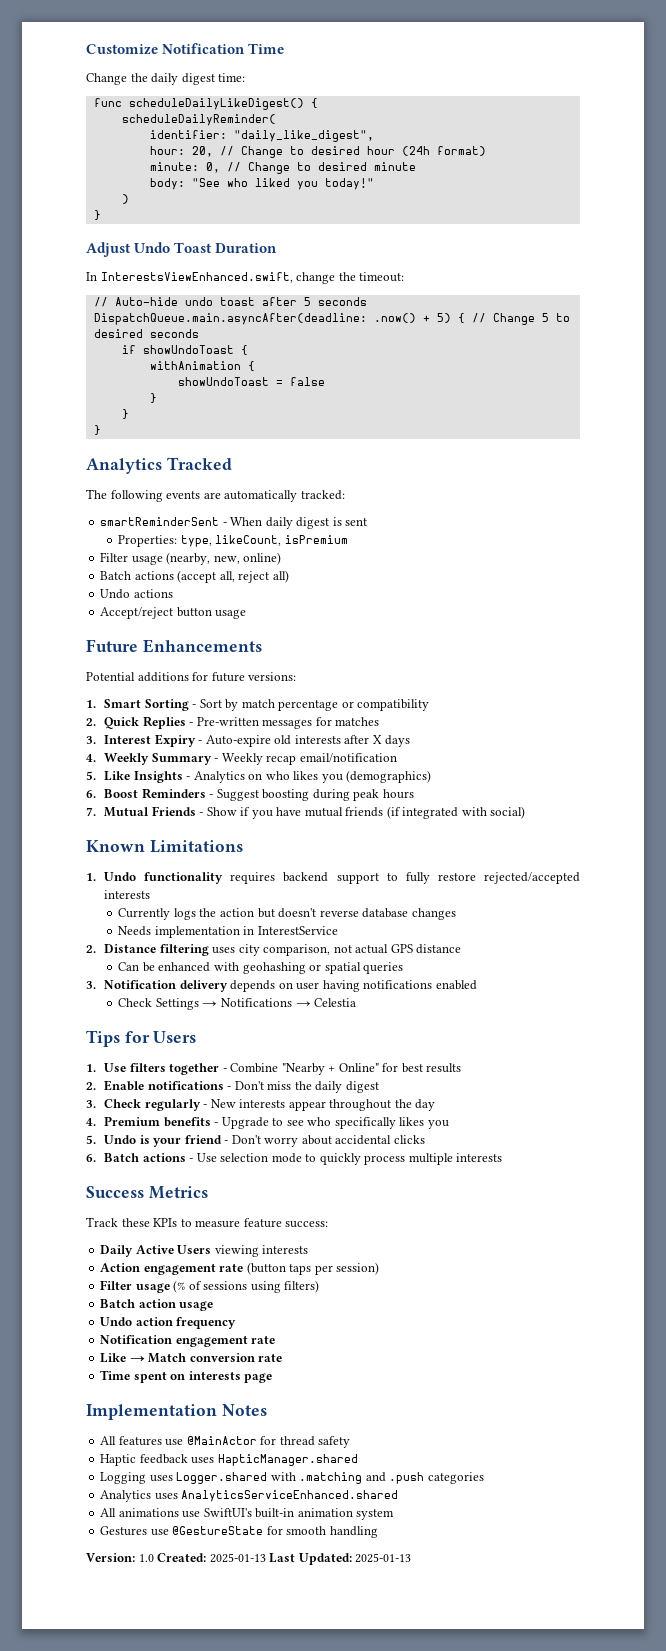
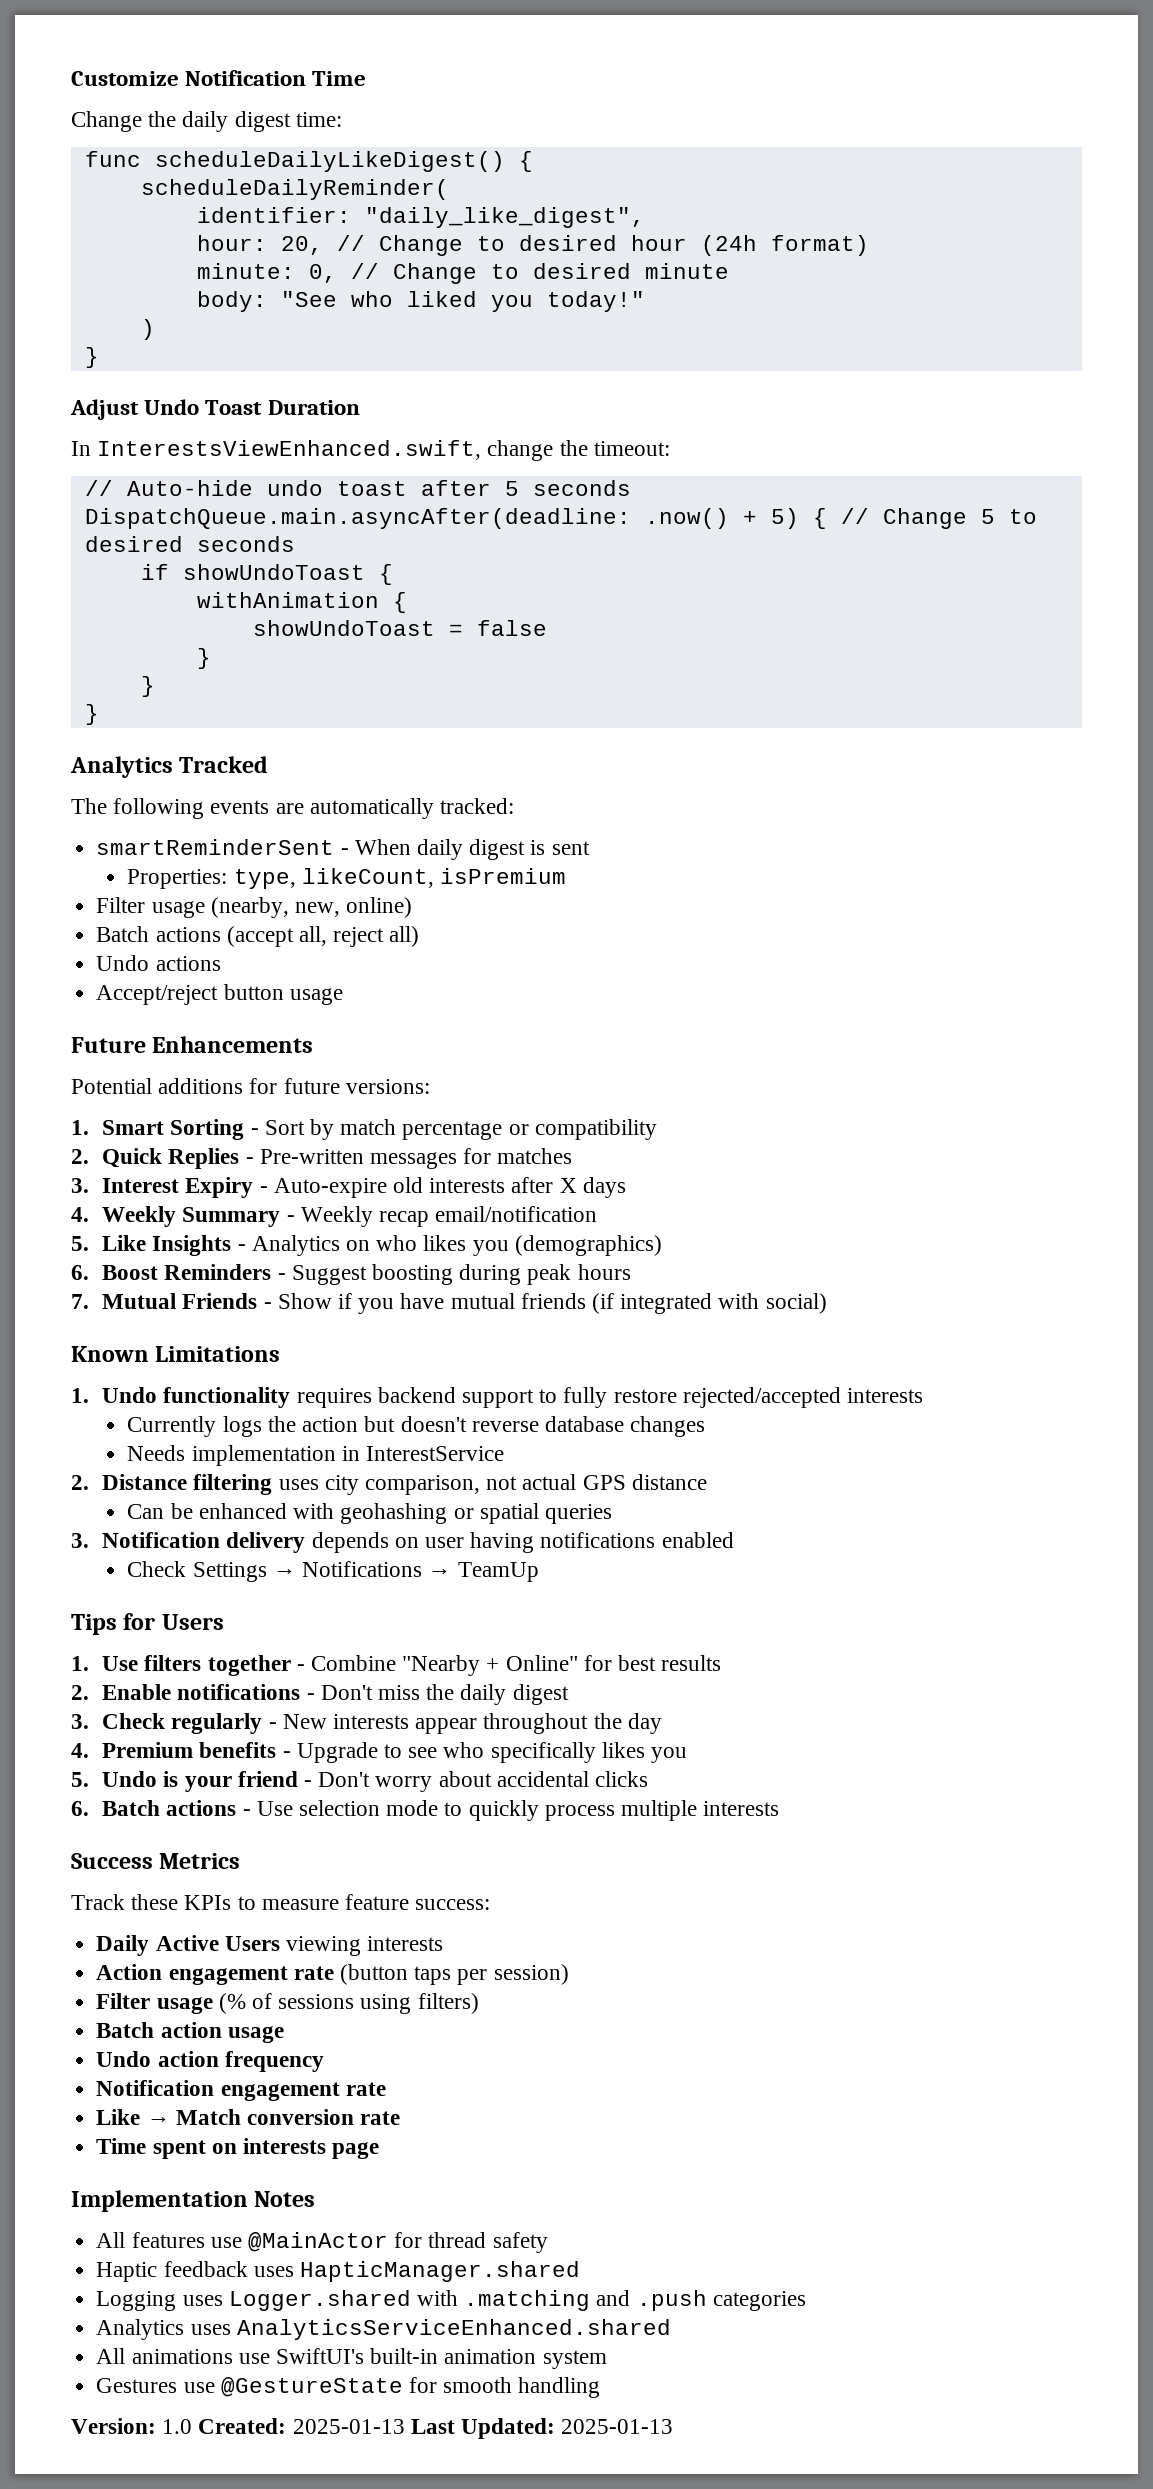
[314,998,357,1007] Celestia -> [457,1562,539,1582] TeamUp

